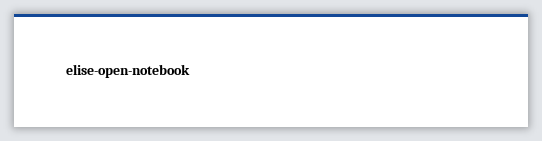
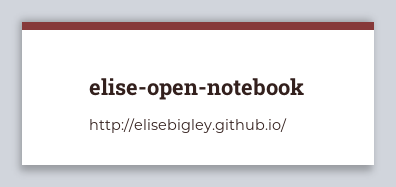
(190, 71) none -> [89,118,287,133] // http://elisebigley.github.io/

